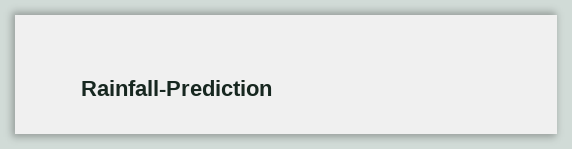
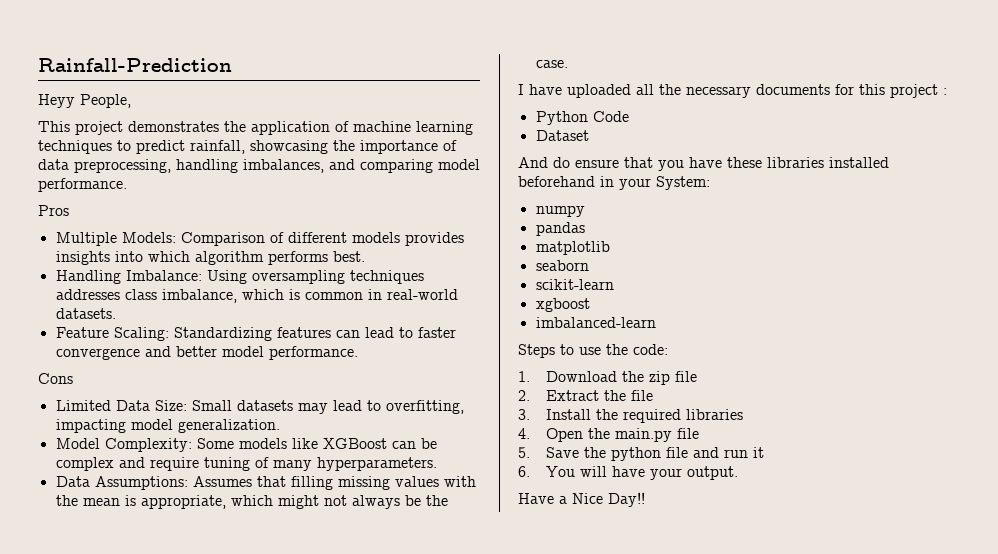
(272, 88) none -> [38,94,131,108] [38,121,473,135] [38,140,457,154] [38,159,480,173] [38,178,127,192] [38,205,69,216] [55,232,464,246] [55,251,365,265] [55,270,424,284] [55,289,458,303] [55,308,116,319] [55,327,456,341] [55,346,358,360] [38,373,73,384] [55,400,464,414] [55,419,280,433] [55,438,437,452] [55,457,437,471] [55,476,476,490] [55,495,448,509] [535,60,568,68] [518,84,947,98] [535,111,629,125] [535,130,589,141] [518,157,889,171] [518,176,710,190] [535,205,585,217] [535,222,585,236] [535,241,610,255] [535,260,589,271] [535,279,614,290] [535,298,590,312] [535,317,656,328] [518,344,668,358] [518,371,698,385] [518,390,654,401] [518,409,744,423] [518,428,700,442] [518,447,765,461] [518,466,739,480] [518,492,645,507] // Heyy People, // This project demonstrates the application of machine learning techniques to predict rainfall, showcasing the importance of data preprocessing, handling imbalances, and comparing model performance. // Pros // Multiple Models: Comparison of different models provides insights into which algorithm performs best. // Handling Imbalance: Using oversampling techniques addresses class imbalance, which is common in real-world datasets. // Feature Scaling: Standardizing features can lead to faster convergence and better model performance. // Cons // Limited Data Size: Small datasets may lead to overfitting, impacting model generalization. // Model Complexity: Some models like XGBoost can be complex and require tuning of many hyperparameters. // Data Assumptions: Assumes that filling missing values with the mean is appropriate, which might not always be the case. // I have uploaded all the necessary documents for this project : // Python Code // Dataset // And do ensure that you have these libraries installed beforehand in your System: // numpy // pandas // matplotlib // seaborn // scikit-learn // xgboost // imbalanced-learn // Steps to use the code: // 1. Download the zip file // 2. Extract the file // 3. Install the required libraries // 4. Open the main.py file // 5. Save the python file and run it // 6. You will have your output. // Have a Nice Day!!

